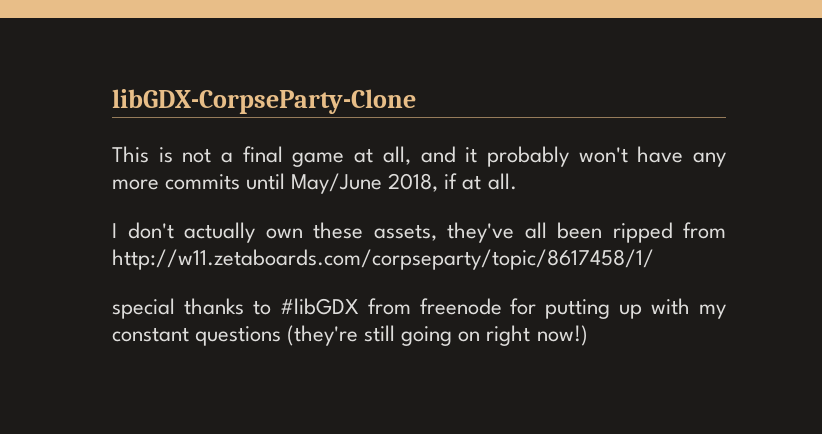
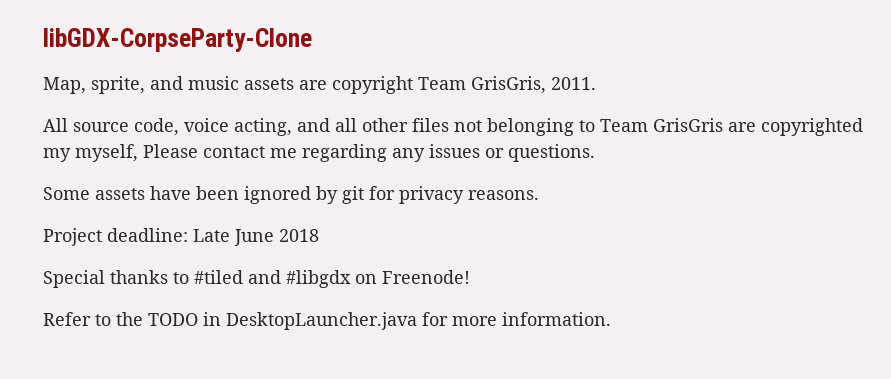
[112,146,726,167] [112,173,517,194] [112,222,726,243] [112,249,654,270] [112,298,726,319] [112,325,588,346] This is not a final game at all, and it probably won't have any more commits until May/June 2018, if at all. // I don't actually own these assets, they've all been ripped from http://w11.zetaboards.com/corpseparty/topic/8617458/1/ // special thanks to #libGDX from freenode for putting up with my constant questions (they're still going on right now!) -> [43,76,596,94] [43,118,863,136] [43,144,595,162] [43,186,539,204] [43,228,319,246] [43,270,470,288] [43,312,611,330] Map, sprite, and music assets are copyright Team GrisGris, 2011. // All source code, voice acting, and all other files not belonging to Team GrisGris are copyrighted my myself, Please contact me regarding any issues or questions. // Some assets have been ignored by git for privacy reasons. // Project deadline: Late June 2018 // Special thanks to #tiled and #libgdx on Freenode! // Refer to the TODO in DesktopLauncher.java for more information.

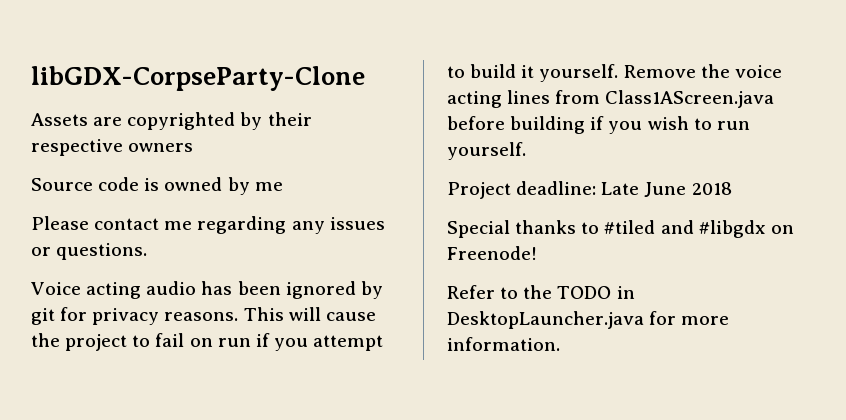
[43,76,596,94] [43,118,863,136] [43,144,138,162] Map, sprite, and music assets are copyright Team GrisGris, 2011. // All source code, voice acting, and all other files not belonging to Team GrisGris are copyrighted my myself, -> [31,112,312,130] [31,139,194,156] [31,177,283,195] Assets are copyrighted by their respective owners // Source code is owned by me //
[43,186,191,200] Some assets have -> [31,281,233,299] Voice acting audio has
(539, 195) none -> [243,307,376,321] [31,333,384,351] [447,64,782,82] [447,90,775,108] [447,116,750,134] [447,142,526,160] This will cause the project to fail on run if you attempt to build it yourself. Remove the voice acting lines from Class1AScreen.java before building if you wish to run yourself.

